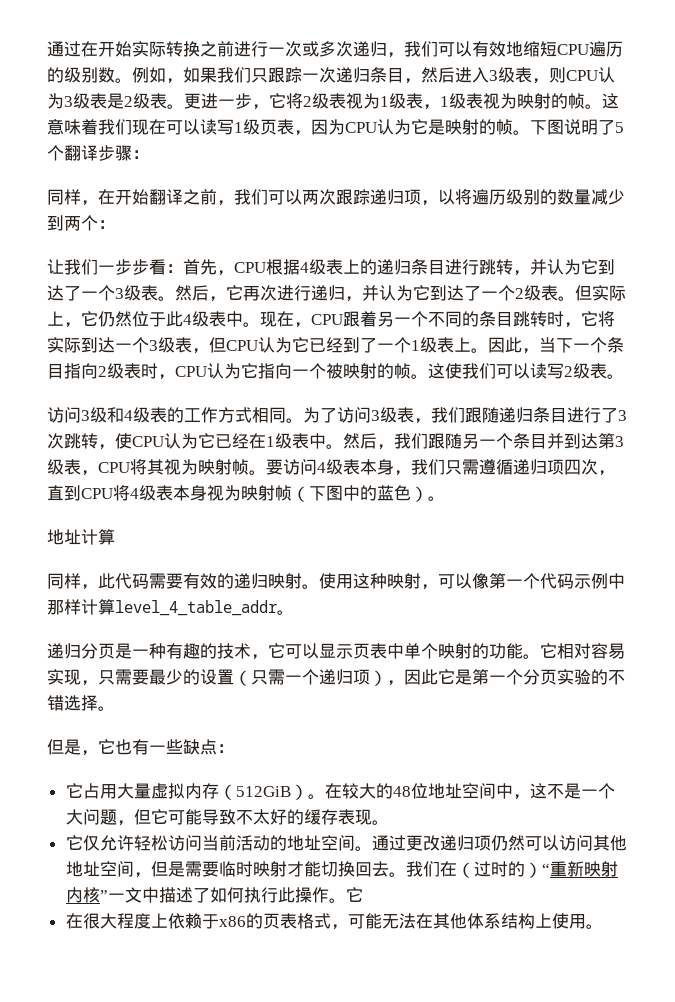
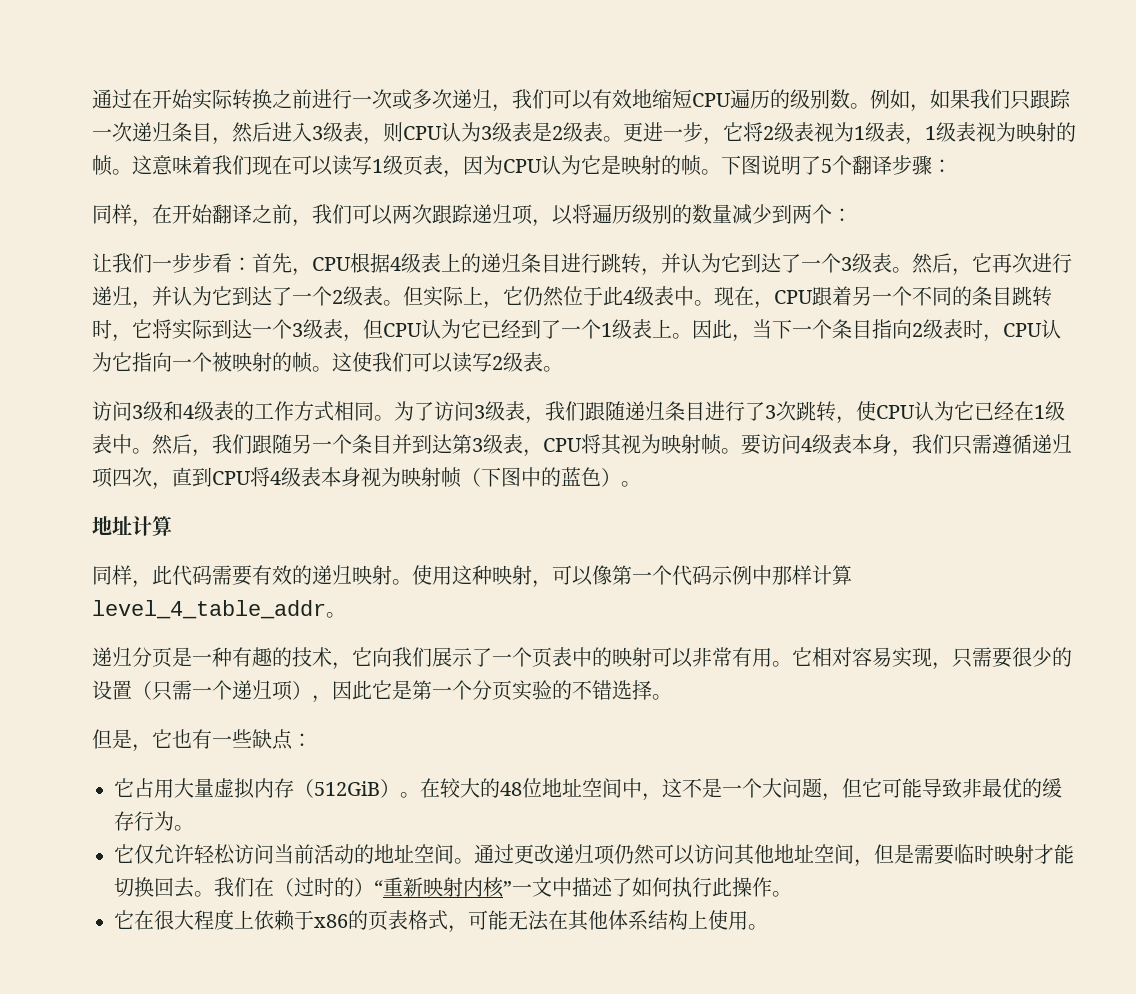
[285,643,523,659] 可以显示页表中单个映射的功能 -> [372,647,772,668] 向我们展示了一个页表中的映射可以非常有用
[149,669,166,685] 最 -> [1012,647,1032,667] 很
[235,809,372,825] 不太好的缓存表现 -> [962,778,1062,798] [114,811,174,831] 非最优的缓存行为
[345,887,363,902] 它 // -> [114,910,134,929] // 它

